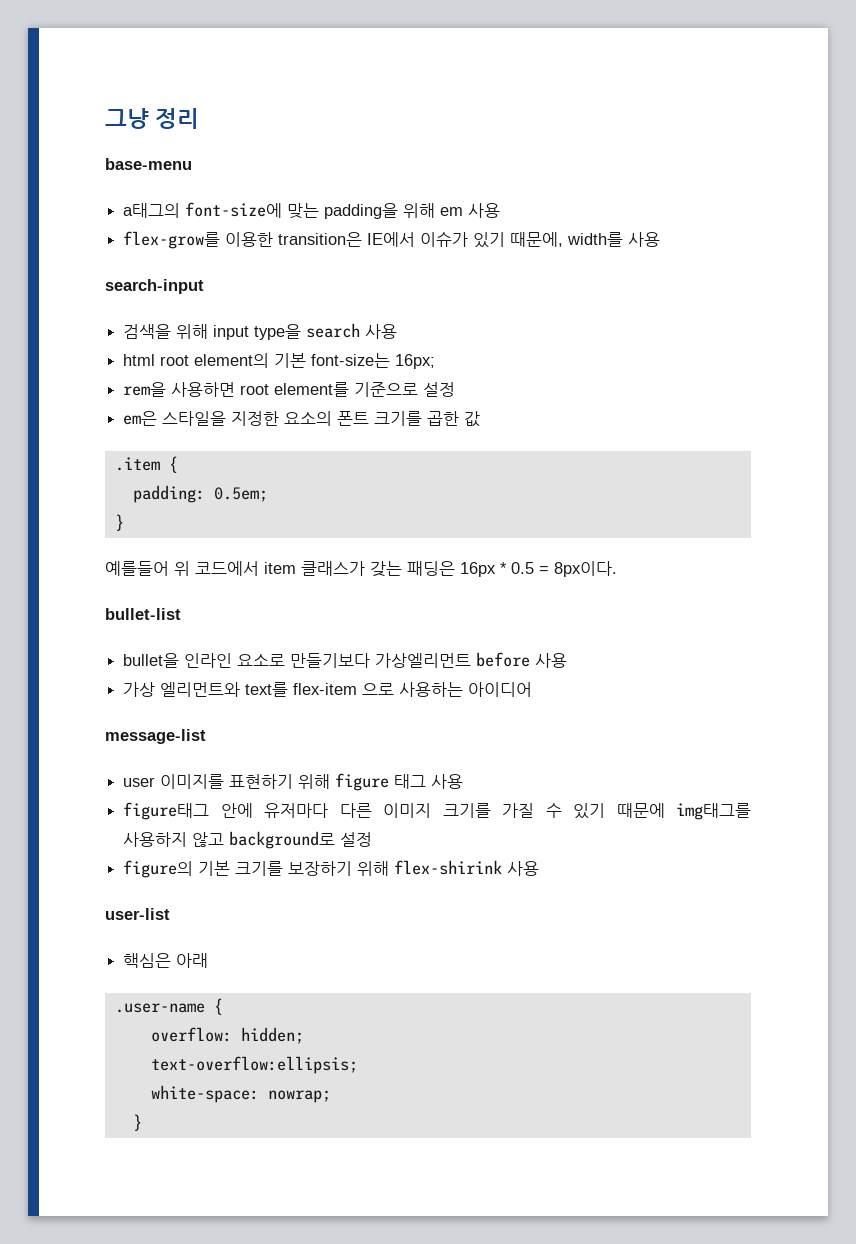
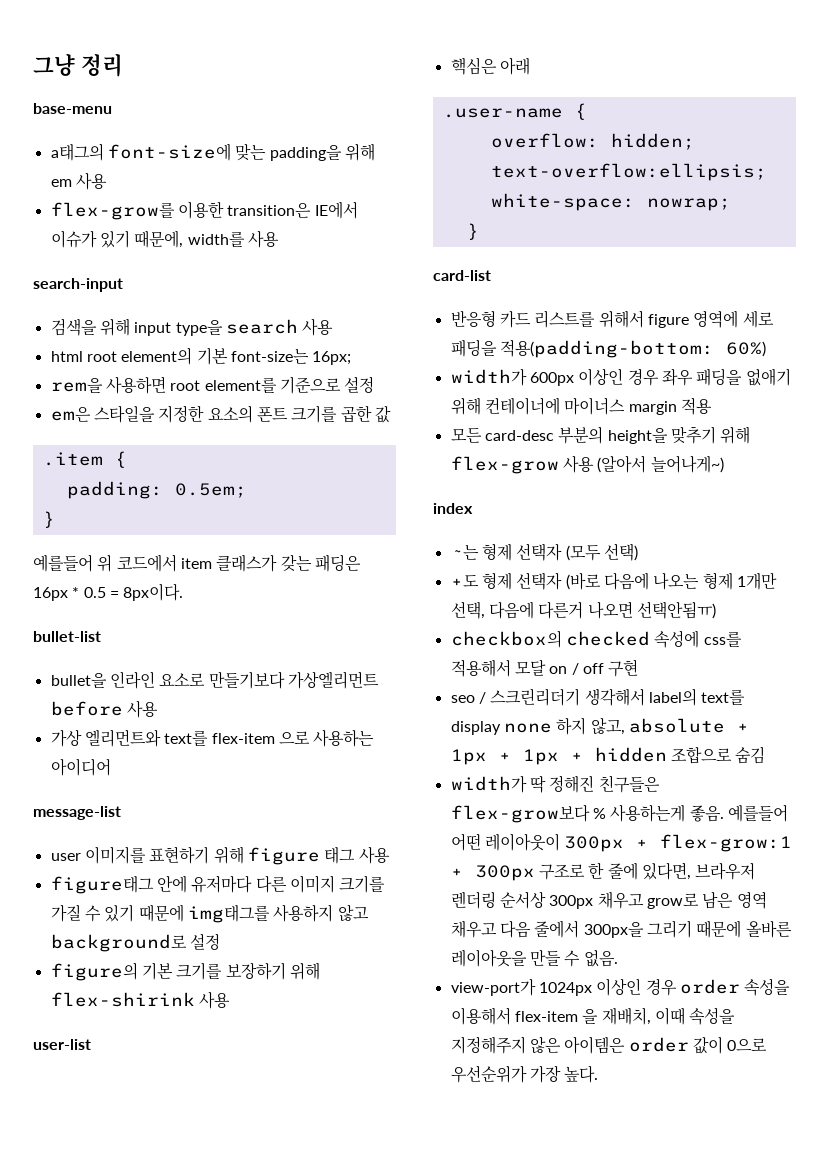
(142, 1122) none -> [433,270,491,281] [450,310,774,328] [450,339,766,358] [450,368,791,386] [450,397,712,415] [450,426,751,444] [450,455,724,474] [433,503,473,514] [450,543,638,561] [450,572,777,590] [450,601,716,619] [450,630,742,648] [450,659,639,677] [450,688,746,706] [450,717,749,735] [450,746,766,765] [450,775,660,793] [450,804,788,823] [450,833,793,852] [450,862,756,881] [450,891,767,909] [450,920,792,938] [450,949,618,967] [450,978,791,996] [450,1007,736,1025] [450,1036,768,1054] [450,1065,599,1083] // card-list // 반응형 카드 리스트를 위해서 figure 영역에 세로 패딩을 적용(padding-bottom: 60%) // width가 600px 이상인 경우 좌우 패딩을 없애기 위해 컨테이너에 마이너스 margin 적용 // 모든 card-desc 부분의 height을 맞추기 위해 flex-grow 사용 (알아서 늘어나게~) // index // ~는 형제 선택자 (모두 선택) // +도 형제 선택자 (바로 다음에 나오는 형제 1개만 선택, 다음에 다른거 나오면 선택안됨ㅠ) // checkbox의 checked 속성에 css를 적용해서 모달 on / off 구현 // seo / 스크린리더기 생각해서 label의 text를 display none 하지 않고, absolute + 1px + 1px + hidden 조합으로 숨김 // width가 딱 정해진 친구들은 flex-grow보다 % 사용하는게 좋음. 예를들어 어떤 레이아웃이 300px + flex-grow:1 + 300px 구조로 한 줄에 있다면, 브라우저 렌더링 순서상 300px 채우고 grow로 남은 영역 채우고 다음 줄에서 300px을 그리기 때문에 올바른 레이아웃을 만들 수 없음. // view-port가 1024px 이상인 경우 order 속성을 이용해서 flex-item 을 재배치, 이때 속성을 지정해주지 않은 아이템은 order 값이 0으로 우선순위가 가장 높다.

